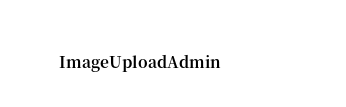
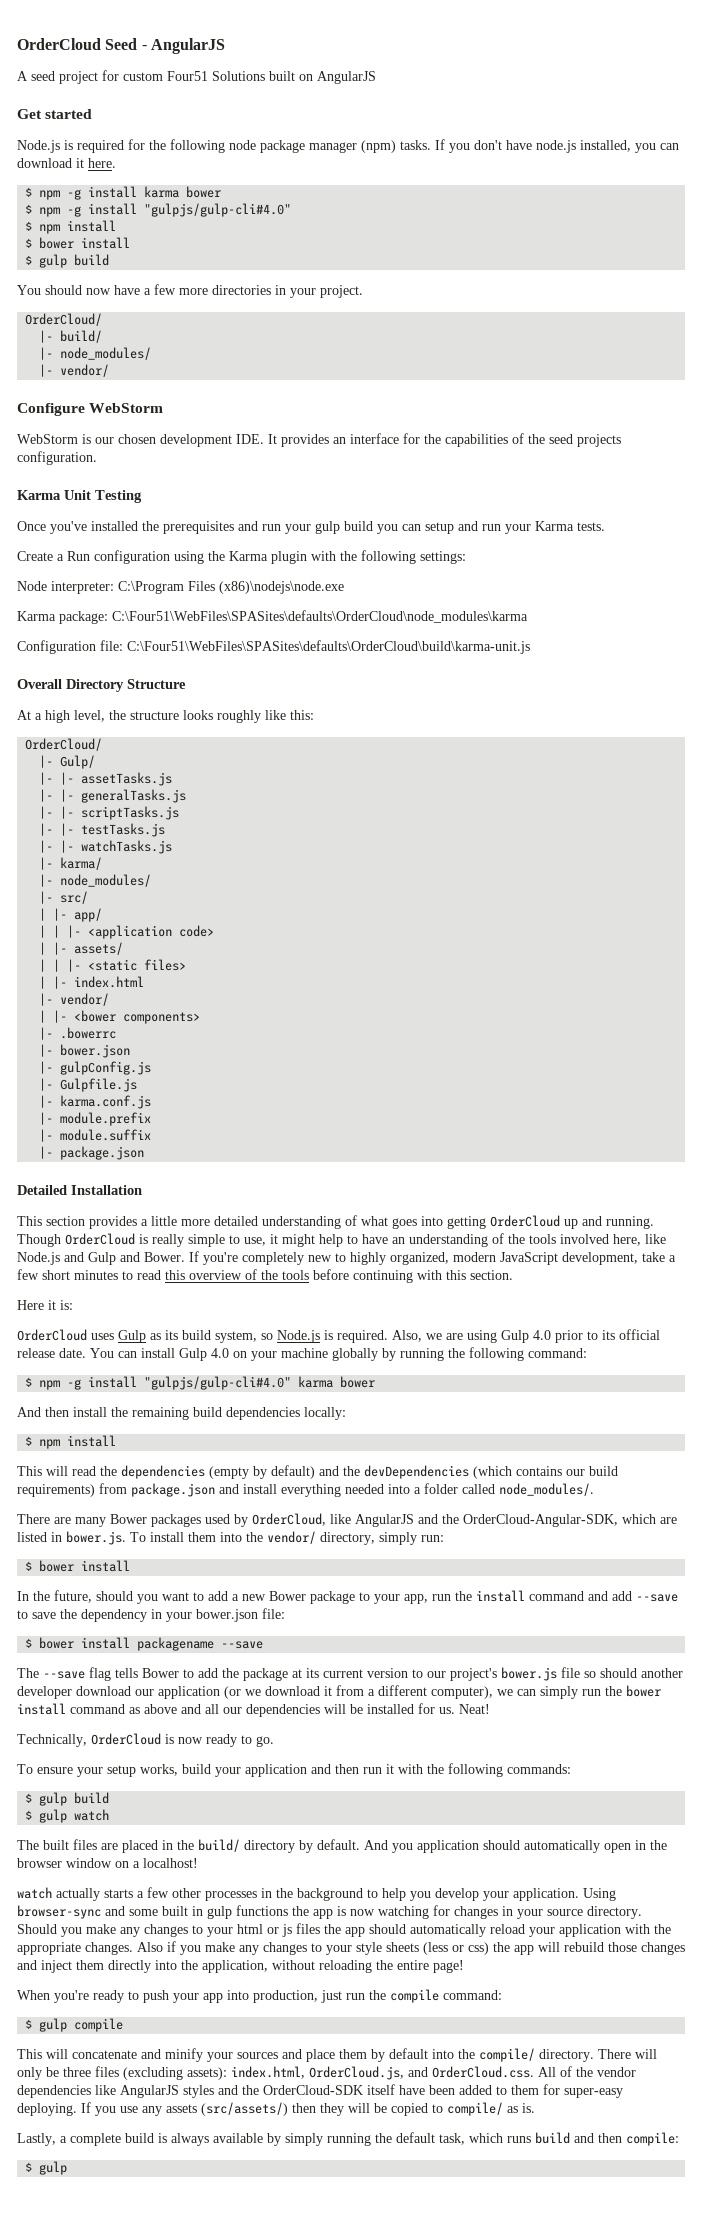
[59,54,221,72] ImageUploadAdmin -> [17,38,225,54] [17,70,376,84] [17,109,93,119] [17,139,679,153] [17,158,116,168] [25,186,222,200] [25,203,292,217] [25,220,117,234] [25,237,131,249] [25,254,110,268] [17,284,363,298] [25,313,103,326] [39,330,103,343] [39,347,152,360] [39,364,110,377] [17,403,164,416] [17,433,621,447] [17,451,97,465] [17,490,142,503] [17,521,605,534] [17,550,466,564] [17,581,344,594] [17,610,528,624] [17,640,530,654] [17,679,186,692] [17,710,314,723] [25,738,103,751] [39,755,96,769] [39,772,173,786] [39,789,187,803] [39,806,180,820] [39,823,166,837] [39,840,173,854] [39,857,103,870] [39,874,152,887] [39,891,89,904] [39,908,103,922] [39,925,215,939] [39,942,124,955] [39,959,187,972] [39,976,145,989] [39,993,110,1006] [39,1010,201,1024] [39,1027,117,1040] [39,1044,131,1058] [39,1061,152,1075] [39,1078,138,1092] [39,1095,152,1109] [39,1112,152,1126] [39,1129,152,1142] [39,1146,145,1160] [17,1185,142,1195] [17,1215,654,1229] [17,1233,666,1247] [17,1251,676,1265] [17,1269,513,1283] [17,1300,73,1310] [17,1329,660,1343] [17,1347,587,1361] [25,1376,376,1390] [17,1407,346,1420] [25,1435,117,1449] [17,1465,618,1479] [17,1483,594,1497] [17,1513,677,1527] [17,1531,444,1545] [25,1560,131,1572] [17,1590,678,1604] [17,1608,285,1622] [25,1637,264,1651] [17,1667,683,1681] [17,1685,661,1699] [17,1703,490,1717] [17,1733,274,1747] [17,1763,571,1777] [25,1792,110,1806] [25,1809,110,1823] [17,1839,667,1853] [17,1858,198,1868] [17,1887,616,1901] [17,1905,642,1919] [17,1923,671,1937] [17,1941,685,1955] [17,1960,464,1973] [17,1989,502,2003] [25,2018,124,2032] [17,2048,657,2062] [17,2066,636,2080] [17,2084,623,2098] [17,2102,535,2116] [17,2132,679,2146] [25,2161,68,2175] OrderCloud Seed - AngularJS // A seed project for custom Four51 Solutions built on AngularJS // Get started // Node.js is required for the following node package manager (npm) tasks. If you don't have node.js installed, you can download it here. // $ npm -g install karma bower // $ npm -g install "gulpjs/gulp-cli#4.0" // $ npm install // $ bower install // $ gulp build // You should now have a few more directories in your project. // OrderCloud/ // |- build/ // |- node_modules/ // |- vendor/ // Configure WebStorm // WebStorm is our chosen development IDE. It provides an interface for the capabilities of the seed projects configuration. // Karma Unit Testing // Once you've installed the prerequisites and run your gulp build you can setup and run your Karma tests. // Create a Run configuration using the Karma plugin with the following settings: // Node interpreter: C:\Program Files (x86)\nodejs\node.exe // Karma package: C:\Four51\WebFiles\SPASites\defaults\OrderCloud\node_modules\karma // Configuration file: C:\Four51\WebFiles\SPASites\defaults\OrderCloud\build\karma-unit.js // Overall Directory Structure // At a high level, the structure looks roughly like this: // OrderCloud/ // |- Gulp/ // |- |- assetTasks.js // |- |- generalTasks.js // |- |- scriptTasks.js // |- |- testTasks.js // |- |- watchTasks.js // |- karma/ // |- node_modules/ // |- src/ // | |- app/ // | | |- <application code> // | |- assets/ // | | |- <static files> // | |- index.html // |- vendor/ // | |- <bower components> // |- .bowerrc // |- bower.json // |- gulpConfig.js // |- Gulpfile.js // |- karma.conf.js // |- module.prefix // |- module.suffix // |- package.json // Detailed Installation // This section provides a little more detailed understanding of what goes into getting OrderCloud up and running. Though OrderCloud is really simple to use, it might help to have an understanding of the tools involved here, like Node.js and Gulp and Bower. If you're completely new to highly organized, modern JavaScript development, take a few short minutes to read this overview of the tools before continuing with this section. // Here it is: // OrderCloud uses Gulp as its build system, so Node.js is required. Also, we are using Gulp 4.0 prior to its official release date. You can install Gulp 4.0 on your machine globally by running the following command: // $ npm -g install "gulpjs/gulp-cli#4.0" karma bower // And then install the remaining build dependencies locally: // $ npm install // This will read the dependencies (empty by default) and the devDependencies (which contains our build requirements) from package.json and install everything needed into a folder called node_modules/. // There are many Bower packages used by OrderCloud, like AngularJS and the OrderCloud-Angular-SDK, which are listed in bower.js. To install them into the vendor/ directory, simply run: // $ bower install // In the future, should you want to add a new Bower package to your app, run the install command and add --save to save the dependency in your bower.json file: // $ bower install packagename --save // The --save flag tells Bower to add the package at its current version to our project's bower.js file so should another developer download our application (or we download it from a different computer), we can simply run the bower install command as above and all our dependencies will be installed for us. Neat! // Technically, OrderCloud is now ready to go. // To ensure your setup works, build your application and then run it with the following commands: // $ gulp build // $ gulp watch // The built files are placed in the build/ directory by default. And you application should automatically open in the browser window on a localhost! // watch actually starts a few other processes in the background to help you develop your application. Using browser-sync and some built in gulp functions the app is now watching for changes in your source directory. Should you make any changes to your html or js files the app should automatically reload your application with the appropriate changes. Also if you make any changes to your style sheets (less or css) the app will rebuild those changes and inject them directly into the application, without reloading the entire page! // When you're ready to push your app into production, just run the compile command: // $ gulp compile // This will concatenate and minify your sources and place them by default into the compile/ directory. There will only be three files (excluding assets): index.html, OrderCloud.js, and OrderCloud.css. All of the vendor dependencies like AngularJS styles and the OrderCloud-SDK itself have been added to them for super-easy deploying. If you use any assets (src/assets/) then they will be copied to compile/ as is. // Lastly, a complete build is always available by simply running the default task, which runs build and then compile: // $ gulp

